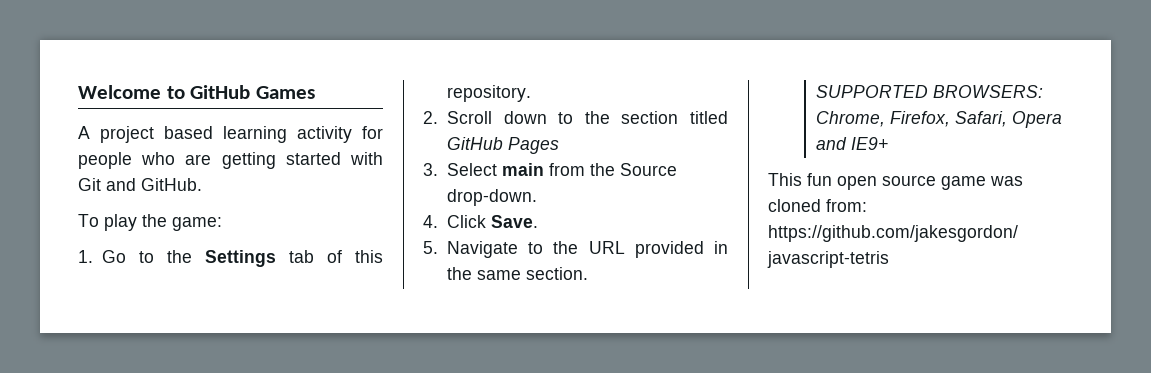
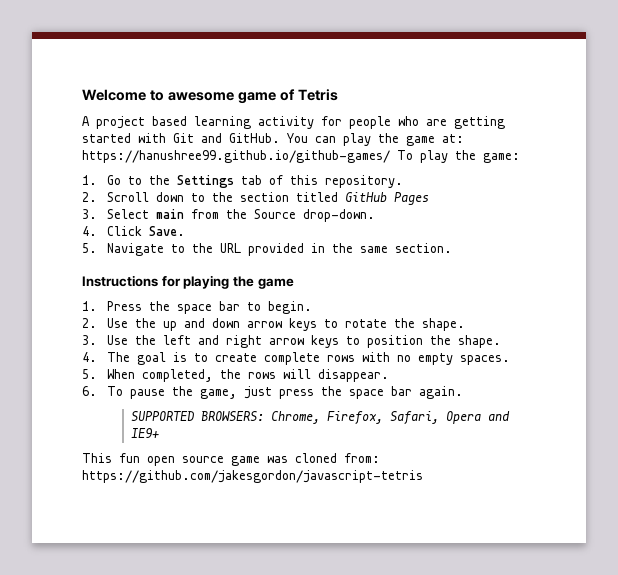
[190,85,315,99] GitHub Games -> [167,89,338,104] awesome game of Tetris
(202, 184) // -> [287,133,464,146] [82,150,390,163] You can play the game at: https://hanushree99.github.io/github-games/
(589, 273) none -> [82,275,294,289] [82,301,312,314] [82,318,465,331] [82,335,501,348] [82,352,510,365] [82,369,389,382] [82,386,463,399] // Instructions for playing the game // 1. Press the space bar to begin. // 2. Use the up and down arrow keys to rotate the shape. // 3. Use the left and right arrow keys to position the shape. // 4. The goal is to create complete rows with no empty spaces. // 5. When completed, the rows will disappear. // 6. To pause the game, just press the space bar again.

